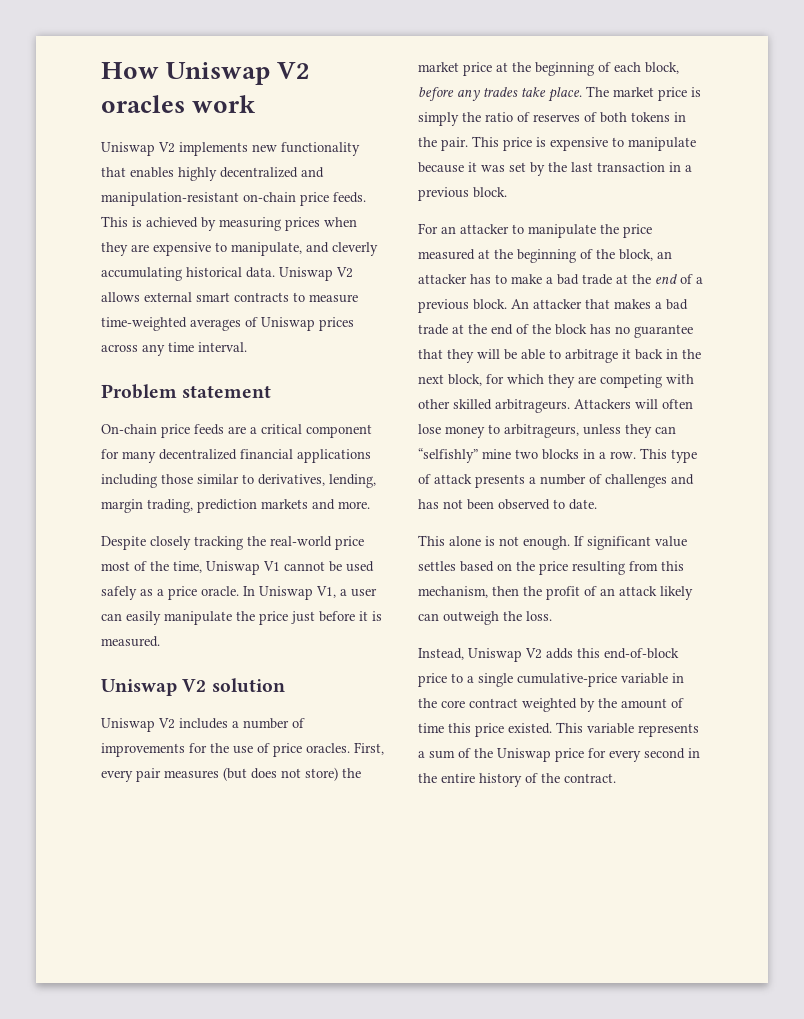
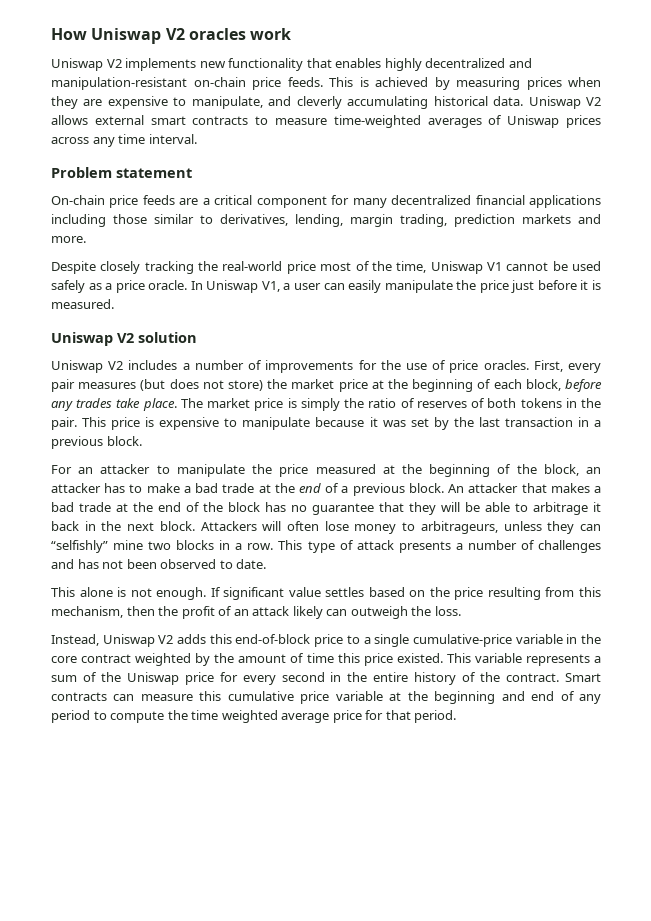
[448,374,694,388] [418,399,570,413] block, for which they are competing with other skilled arbitrageurs. -> [159,521,195,531] block.
(616, 778) none -> [565,673,601,682] [51,691,601,704] [51,710,457,723] Smart contracts can measure this cumulative price variable at the beginning and end of any period to compute the time weighted average price for that period.

